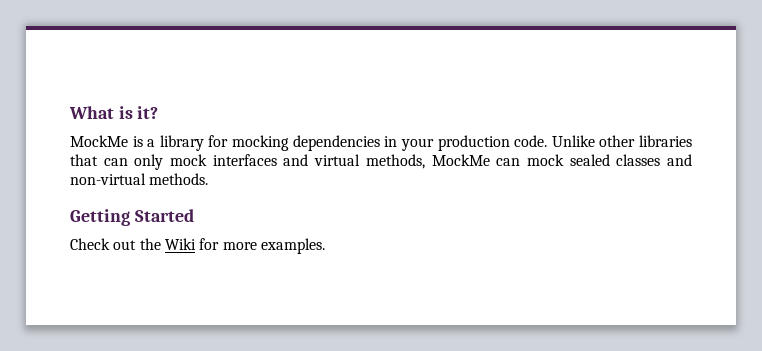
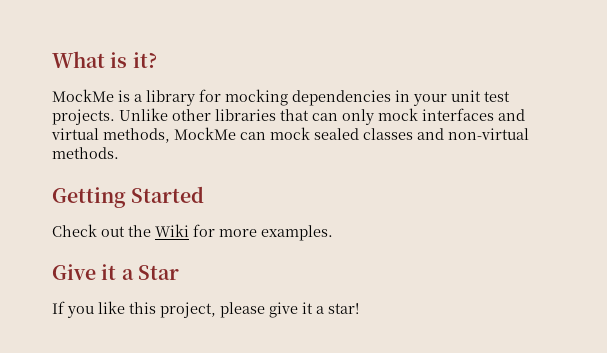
[437,135,548,151] production code. -> [451,90,510,102] [52,109,115,125] unit test projects.
(325, 246) none -> [52,264,179,280] [52,301,359,318] // Give it a Star // If you like this project, please give it a star!

